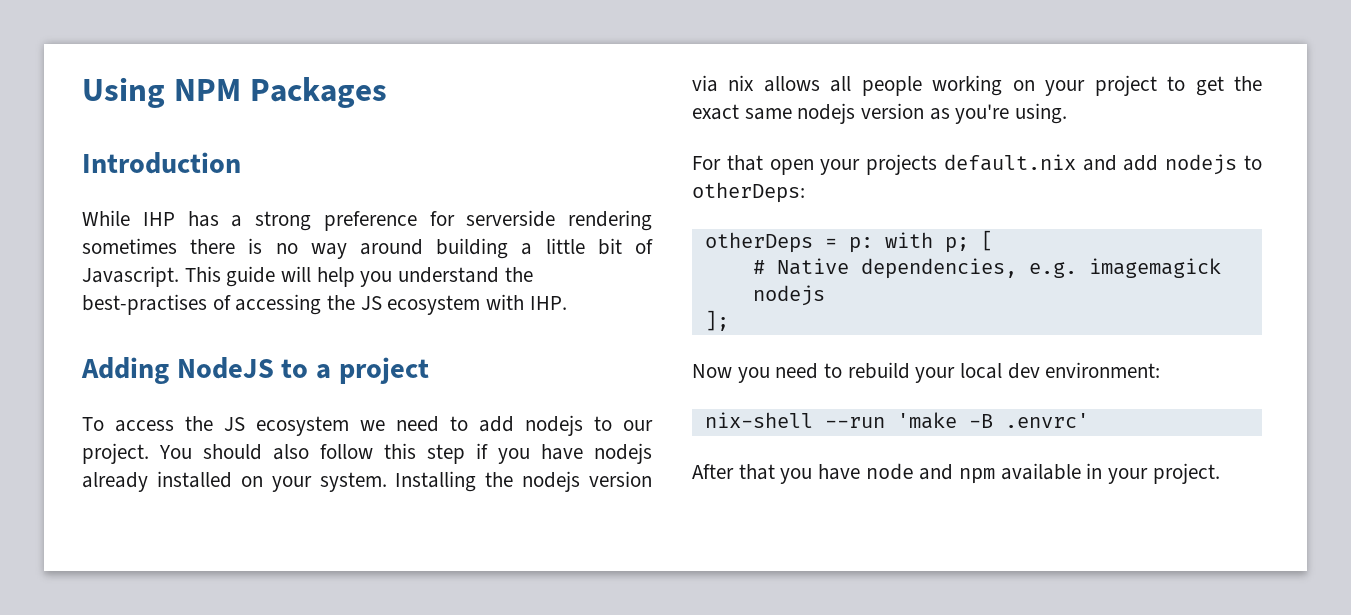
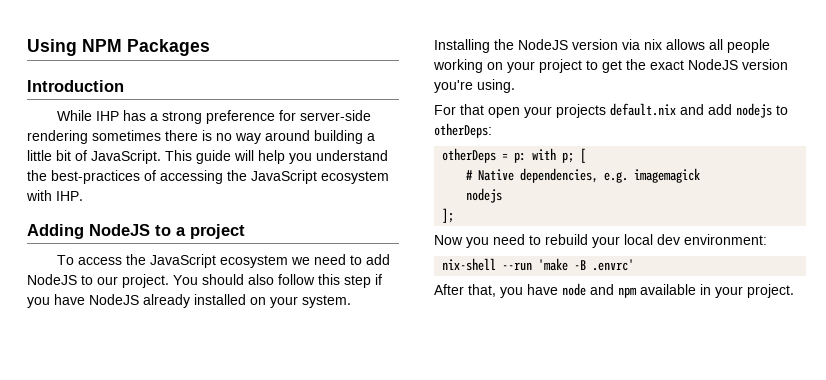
[466,210,556,227] serverside -> [299,110,371,121] server-side
[82,266,179,287] Javascript. -> [91,150,161,164] JavaScript.
[82,294,207,315] best-practises -> [51,170,140,184] best-practices
[360,296,382,310] JS -> [251,170,317,184] JavaScript
[224,417,245,431] JS -> [149,254,216,268] JavaScript
[525,415,583,436] nodejs -> [27,274,77,285] NodeJS
[594,443,652,464] nodejs -> [89,294,139,305] NodeJS
[522,471,581,492] nodejs -> [518,39,568,50] NodeJS
[744,103,950,124] same nodejs version as -> [688,59,788,70] NodeJS version
[738,464,775,480] that -> [468,284,496,297] that,

